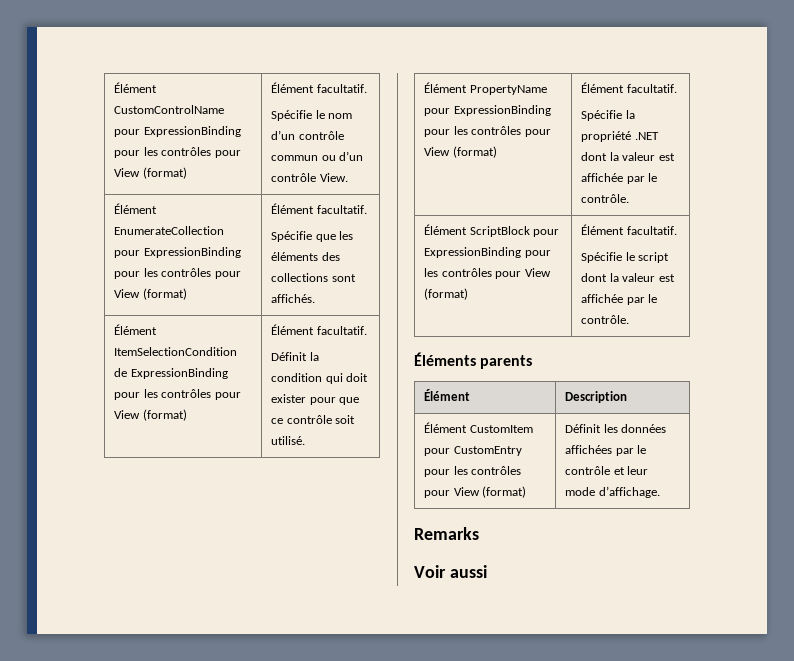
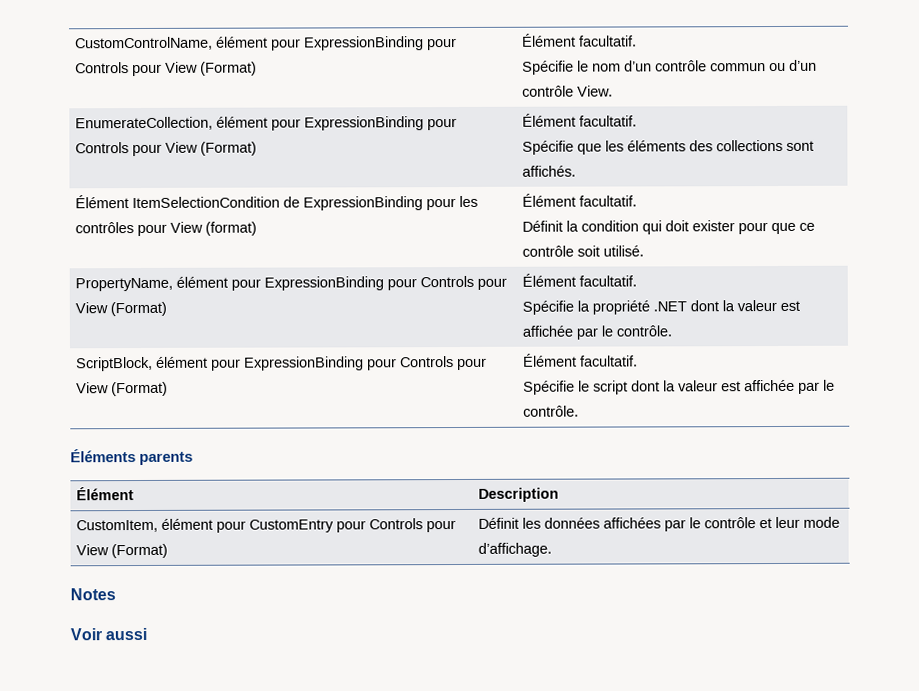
[114,82,158,93] [114,105,225,114] [114,126,241,137] [114,147,241,158] [114,167,187,179] Élément CustomControlName pour ExpressionBinding pour les contrôles pour View (format) -> [75,36,458,51] [75,61,258,77] CustomControlName, élément pour ExpressionBinding pour Controls pour View (Format)
[114,203,158,214] [114,226,225,235] [114,247,241,258] [114,268,241,279] [114,288,187,300] Élément EnumerateCollection pour ExpressionBinding pour les contrôles pour View (format) -> [75,116,458,131] [75,141,258,157] EnumerateCollection, élément pour ExpressionBinding pour Controls pour View (Format)
[424,82,547,95] [424,105,551,116] [424,126,551,137] [424,146,497,158] Élément PropertyName pour ExpressionBinding pour les contrôles pour View (format) -> [75,275,508,292] [75,301,168,317] PropertyName, élément pour ExpressionBinding pour Controls pour View (Format)
[424,224,560,237] [424,247,551,258] [424,268,551,279] [424,288,469,300] Élément ScriptBlock pour ExpressionBinding pour les contrôles pour View (format) -> [76,356,488,372] [76,381,169,397] ScriptBlock, élément pour ExpressionBinding pour Controls pour View (Format)
[424,422,533,433] Élément CustomItem -> [76,518,214,533] CustomItem, élément
[453,466,522,475] [424,486,527,498] les contrôles pour View (format) -> [369,518,457,533] [76,543,169,559] Controls pour View (Format)
[414,527,479,540] Remarks -> [70,588,116,601] Notes

